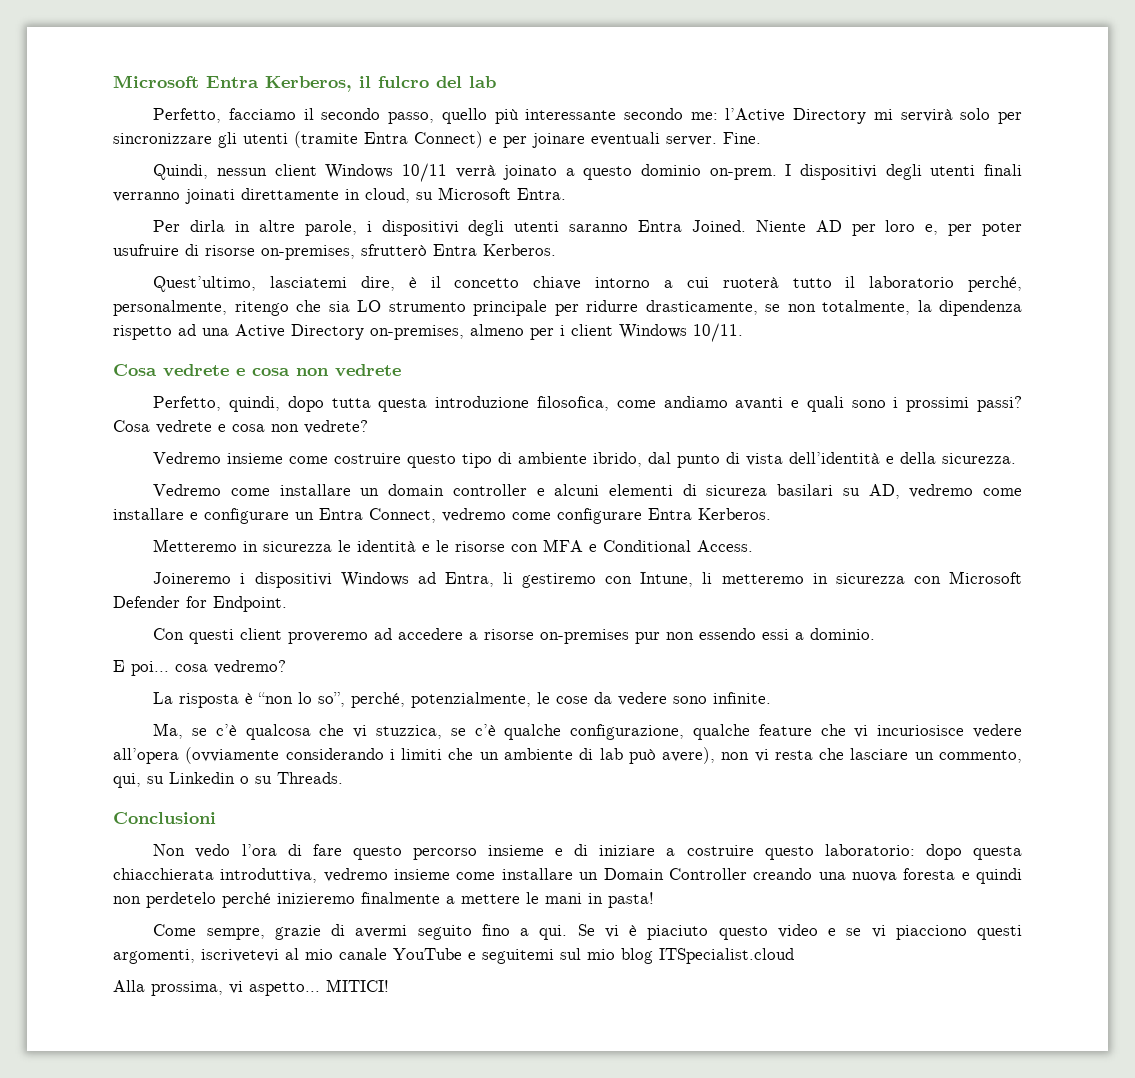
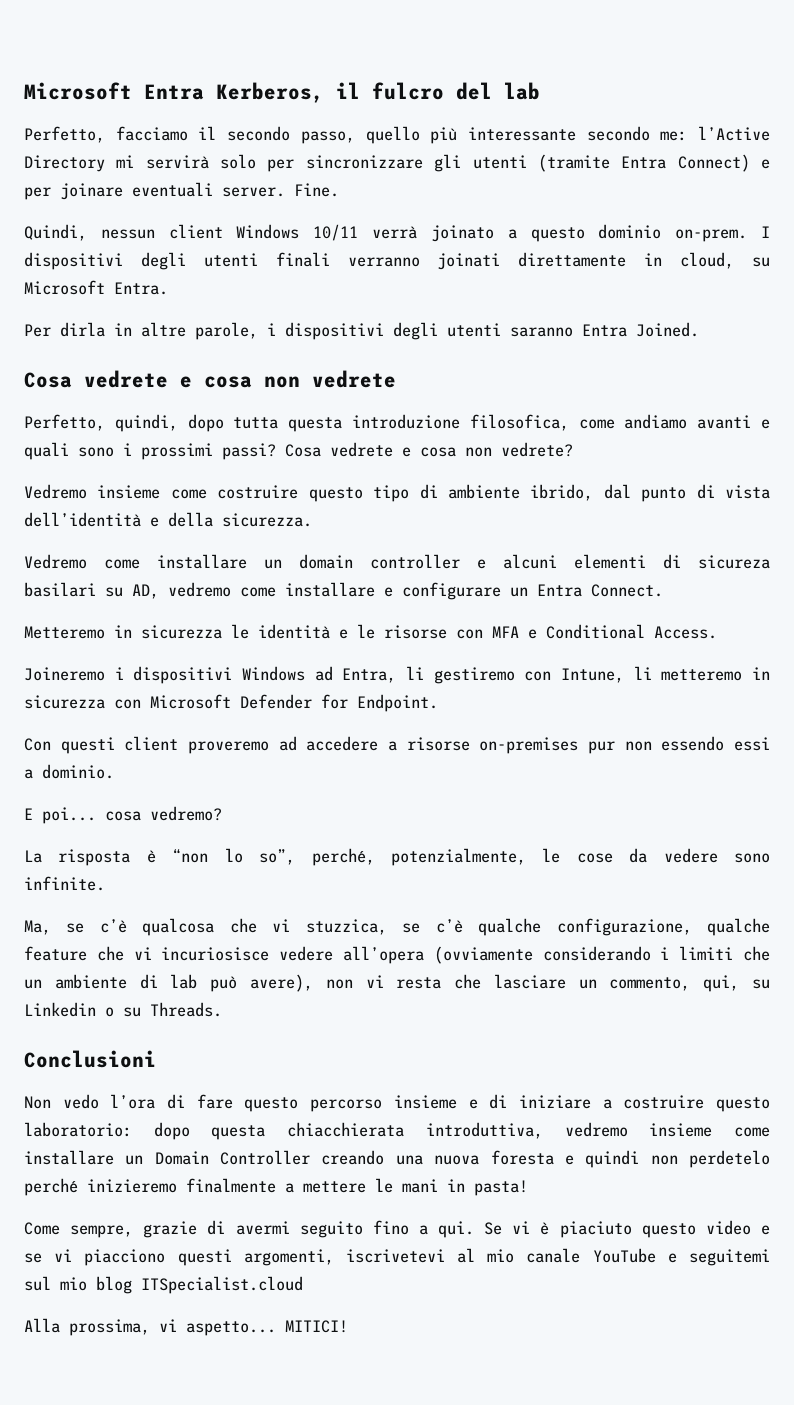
[755,220,1023,236] [113,244,556,260] [153,276,1022,292] [113,300,1022,316] [113,323,743,342] Niente AD per loro e, per poter usufruire di risorse on-premises, sfrutterò Entra Kerberos. // Quest’ultimo, lasciatemi dire, è il concetto chiave intorno a cui ruoterà tutto il laboratorio perché, personalmente, ritengo che sia LO strumento principale per ridurre drasticamente, se non totalmente, la dipendenza rispetto ad una Active Directory on-premises, almeno per i client Windows 10/11. -> (699, 329) none
[369,508,771,524] Connect, vedremo come configurare Entra Kerberos. -> [591,584,663,597] Connect.

